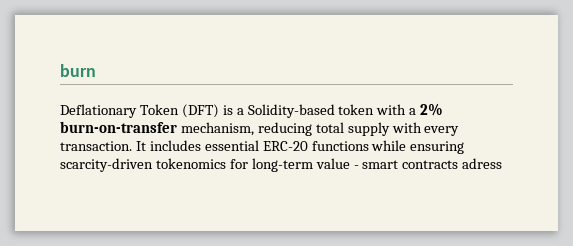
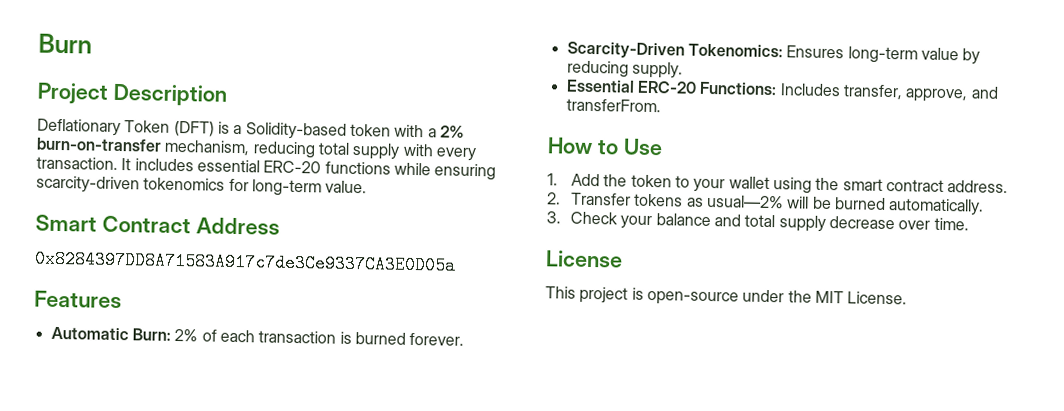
[60,64,96,77] burn -> [38,33,92,54] [37,82,227,107] Burn // Project Description
[315,158,503,169] value - smart contracts adress -> [325,180,368,194] [35,214,280,235] [34,249,456,275] [34,290,122,309] [50,326,465,346] [566,41,981,65] [566,60,683,79] [565,79,999,103] [565,98,661,113] [547,137,663,156] [547,173,1009,194] [547,192,985,216] [546,211,969,232] [545,250,623,268] [545,286,908,306] value. // Smart Contract Address // 0x8284397DD8A71583A917c7de3Ce9337CA3E0D05a // Features // Automatic Burn: 2% of each transaction is burned forever. // Scarcity-Driven Tokenomics: Ensures long-term value by reducing supply. // Essential ERC-20 Functions: Includes transfer, approve, and transferFrom. // How to Use // 1. Add the token to your wallet using the smart contract address. // 2. Transfer tokens as usual—2% will be burned automatically. // 3. Check your balance and total supply decrease over time. // License // This project is open-source under the MIT License.

